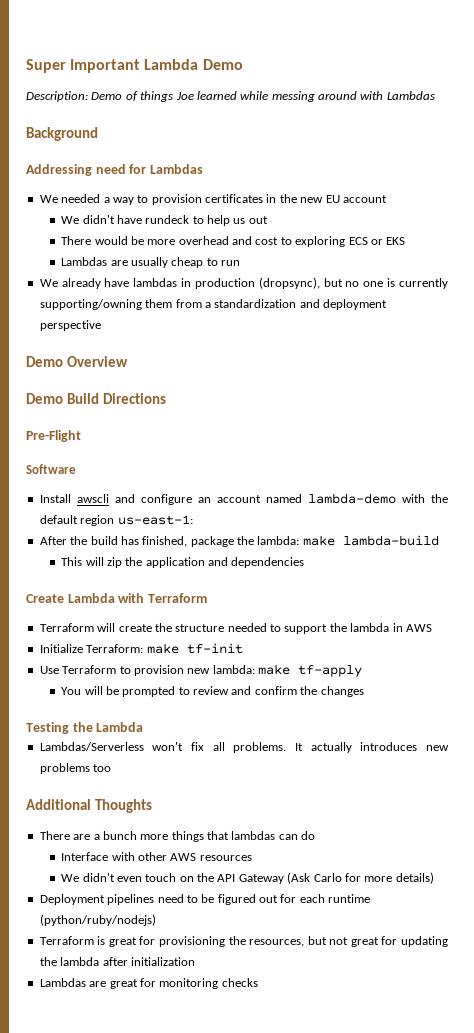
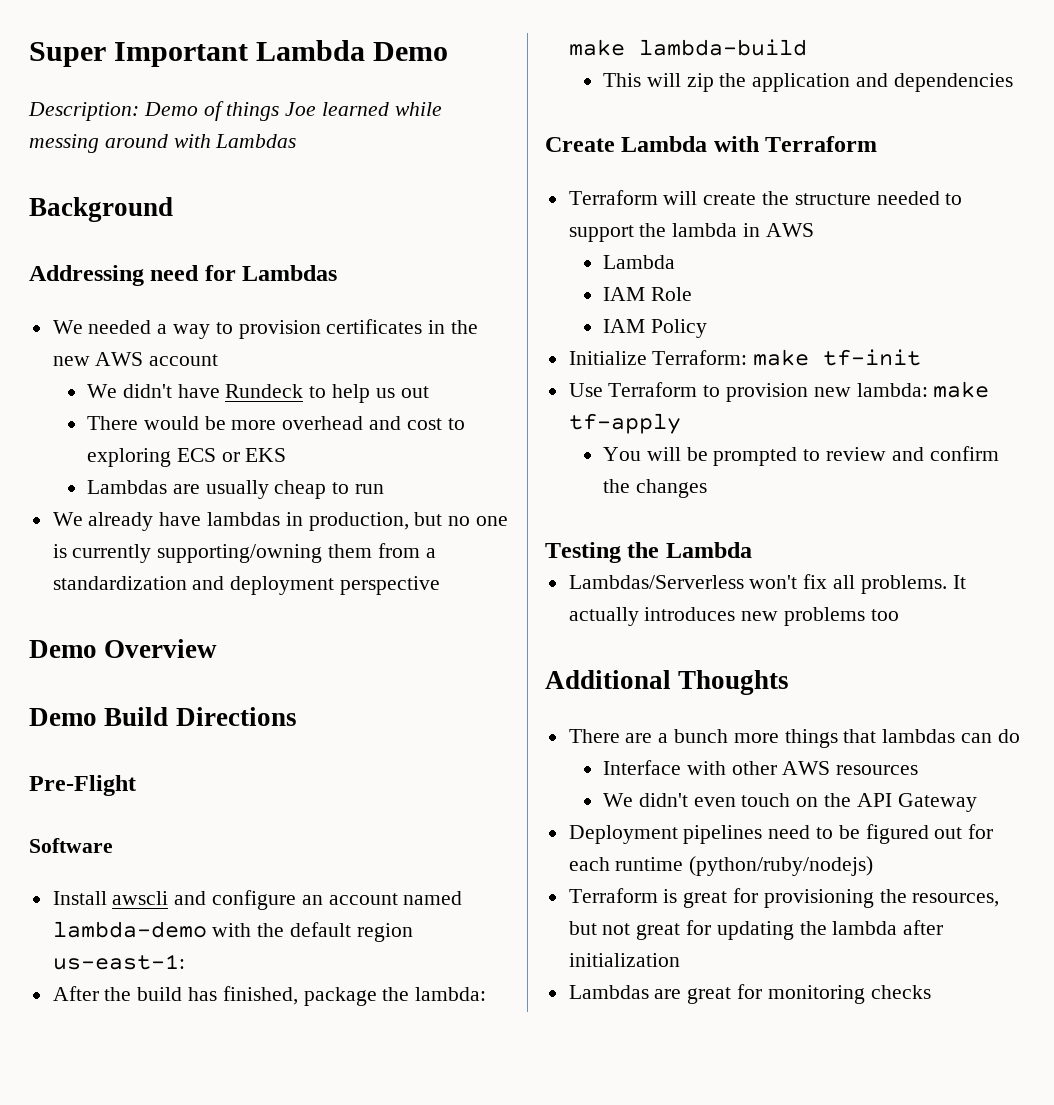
[325,195,340,203] EU -> [95,352,144,366] AWS
[145,215,190,224] rundeck -> [225,384,304,398] Rundeck
[194,277,320,289] production (dropsync), -> [308,512,409,531] production,
(432, 628) none -> [602,255,675,269] [602,287,692,301] [602,319,707,338] // Lambda // IAM Role // IAM Policy
[287,872,434,884] (Ask Carlo for more details) -> (977, 802) none

